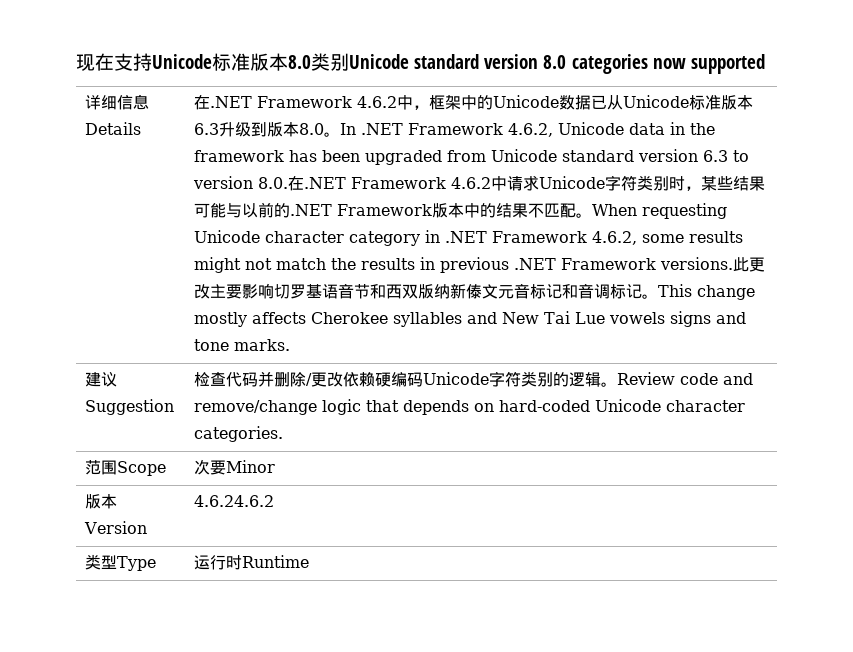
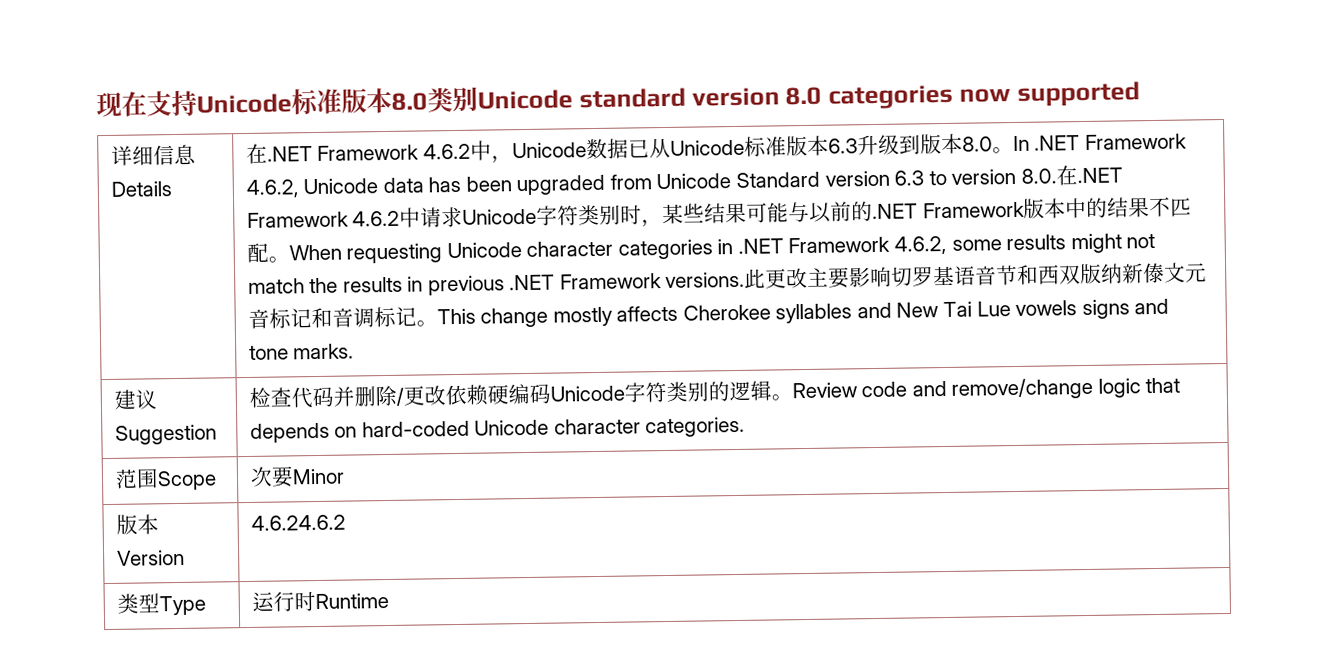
[428,95,493,110] 框架中的 -> (513, 159) none
[669,122,715,135] [193,150,284,162] in the framework -> (424, 185) none
[561,150,634,162] standard -> [735,171,820,188] Standard
[348,231,420,246] category -> [617,239,713,260] categories

